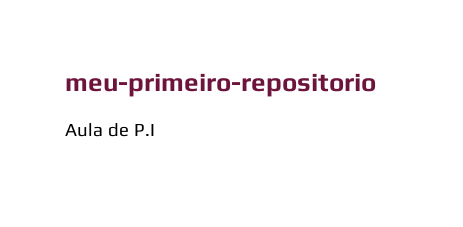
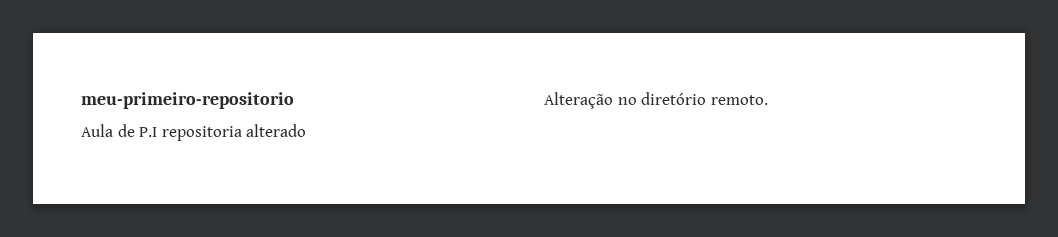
(155, 130) none -> [161,124,307,141] [544,92,768,109] repositoria alterado // Alteração no diretório remoto.

